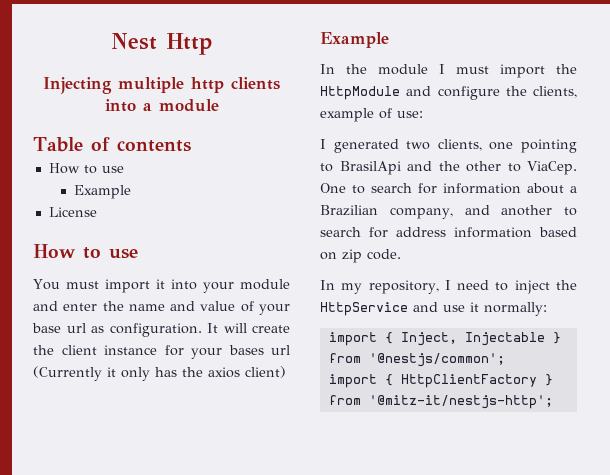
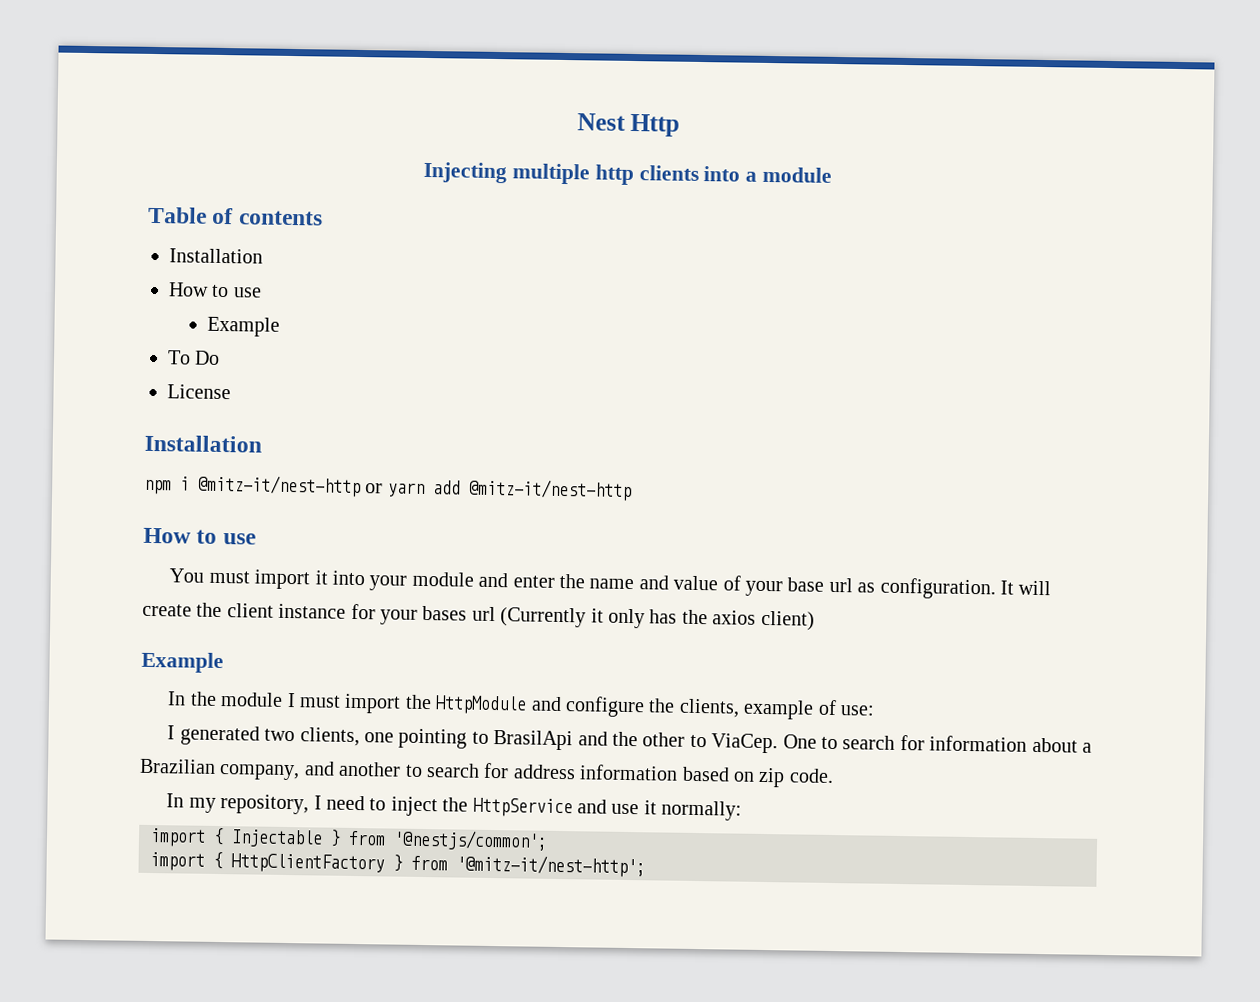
(191, 146) none -> [169,248,263,264] // Installation
(132, 192) none -> [167,350,221,365] // To Do
(97, 212) none -> [144,434,262,453] [144,474,632,502] // Installation // npm i @mitz-it/nest-http or yarn add @mitz-it/nest-http
[400,332,457,346] Inject, -> (224, 836) none
[368,395,553,409] '@mitz-it/nestjs-http'; -> [456,854,646,878] '@mitz-it/nest-http';

